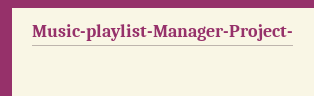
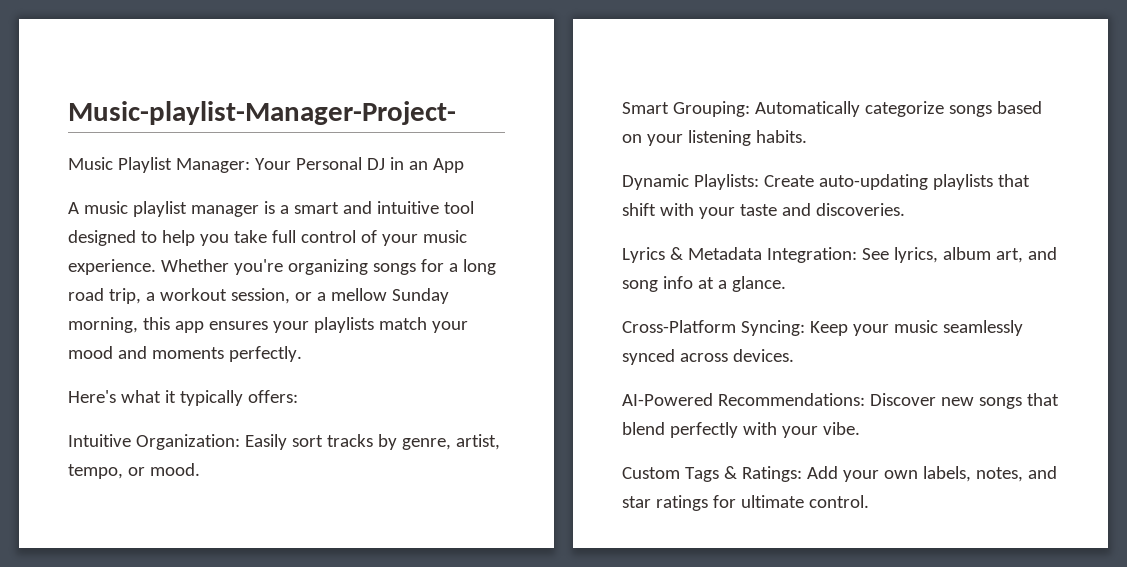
(293, 32) none -> [68,157,464,173] [68,201,474,217] [68,230,467,246] [68,259,496,275] [68,288,449,304] [68,317,468,333] [68,346,302,362] [68,390,298,406] [68,434,500,450] [68,463,200,479] [622,101,1042,117] [622,130,807,146] [622,174,1030,190] [622,203,905,219] [622,247,1057,263] [622,276,786,292] [622,320,1023,336] [622,349,794,365] [622,393,1059,409] [622,422,860,438] [622,466,1057,482] [622,495,869,511] // Music Playlist Manager: Your Personal DJ in an App // A music playlist manager is a smart and intuitive tool designed to help you take full control of your music experience. Whether you're organizing songs for a long road trip, a workout session, or a mellow Sunday morning, this app ensures your playlists match your mood and moments perfectly. // Here's what it typically offers: // Intuitive Organization: Easily sort tracks by genre, artist, tempo, or mood. // Smart Grouping: Automatically categorize songs based on your listening habits. // Dynamic Playlists: Create auto-updating playlists that shift with your taste and discoveries. // Lyrics & Metadata Integration: See lyrics, album art, and song info at a glance. // Cross-Platform Syncing: Keep your music seamlessly synced across devices. // AI-Powered Recommendations: Discover new songs that blend perfectly with your vibe. // Custom Tags & Ratings: Add your own labels, notes, and star ratings for ultimate control.

